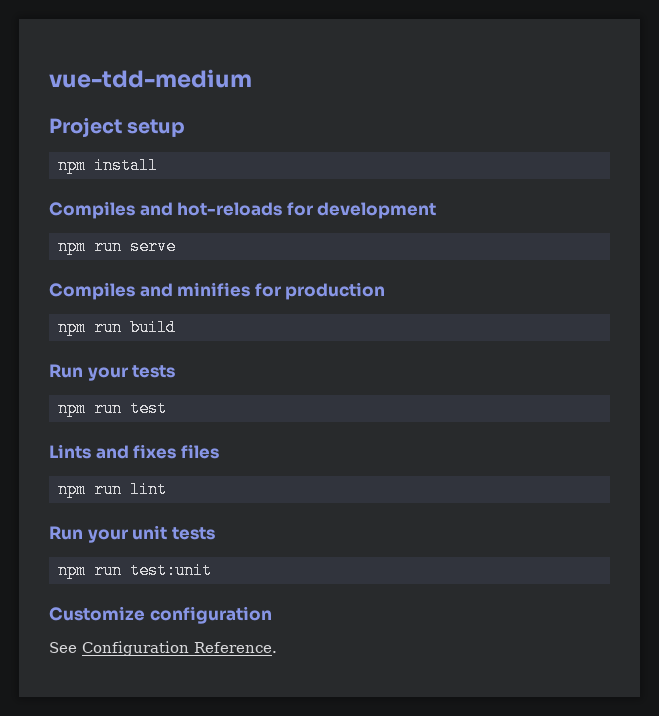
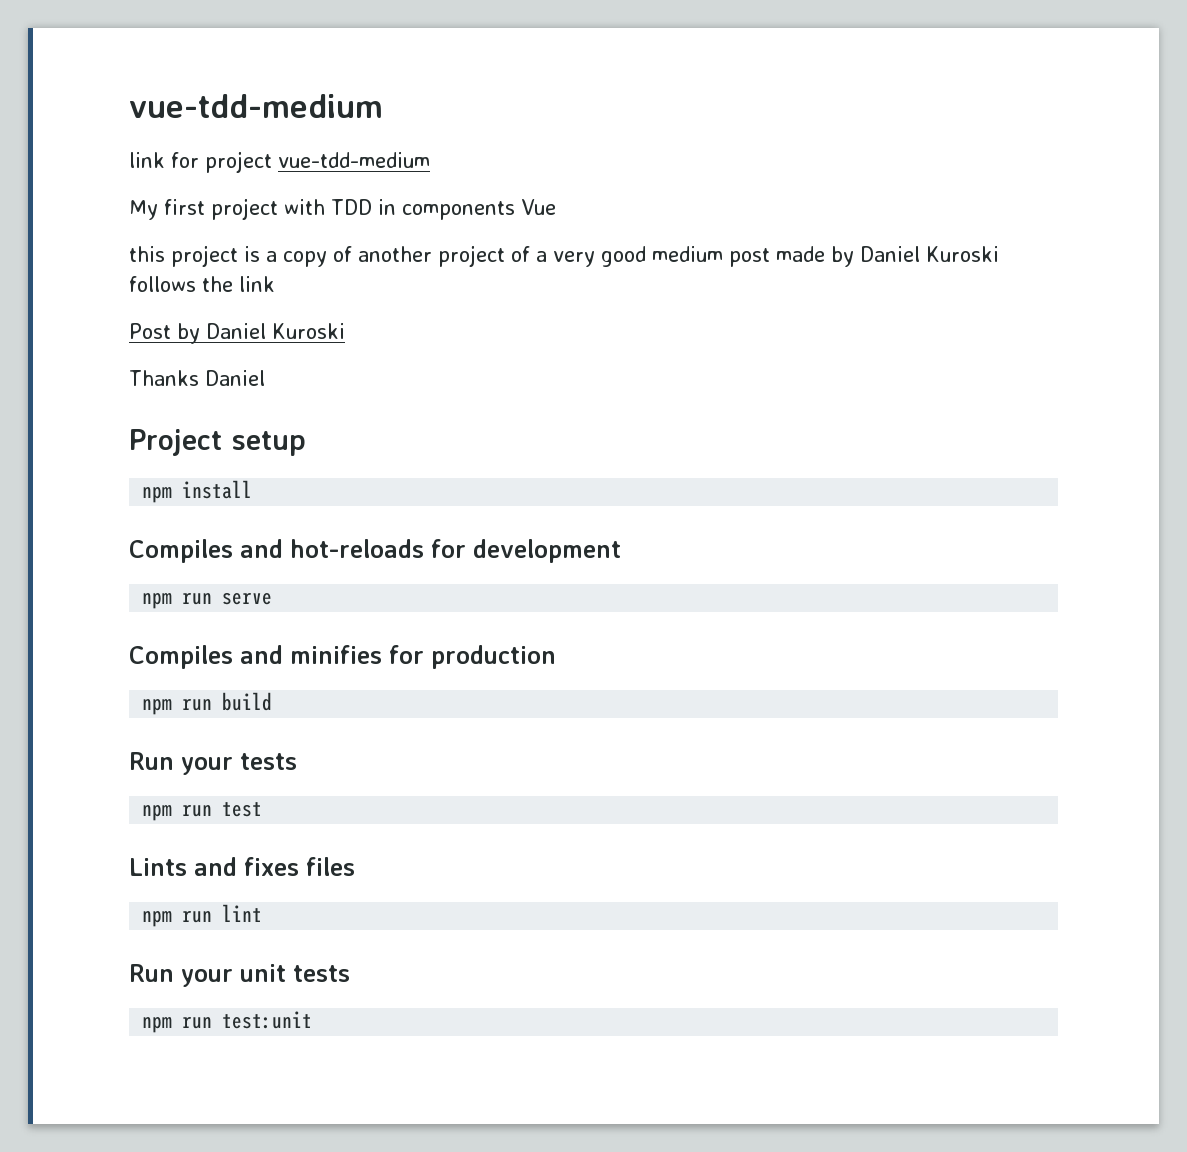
[49,69,252,88] vue-tdd-medium -> [129,94,383,118] [129,151,430,173] [129,198,556,220] [129,245,999,267] [129,276,275,292] [129,323,345,344] [129,370,265,386] vue-tdd-medium // link for project vue-tdd-medium // My first project with TDD in components Vue // this project is a copy of another project of a very good medium post made by Daniel Kuroski follows the link // Post by Daniel Kuroski // Thanks Daniel
[49,606,272,624] [49,641,277,656] // Customize configuration // See Configuration Reference. -> (313, 1020) none

